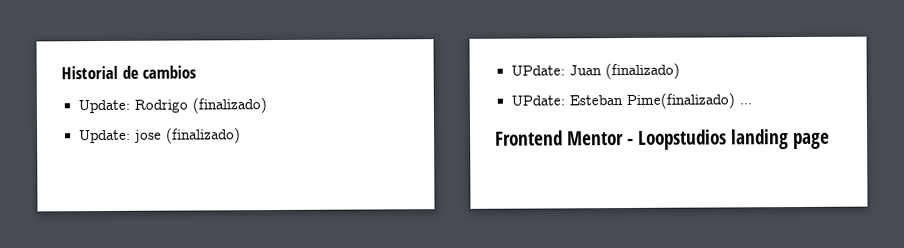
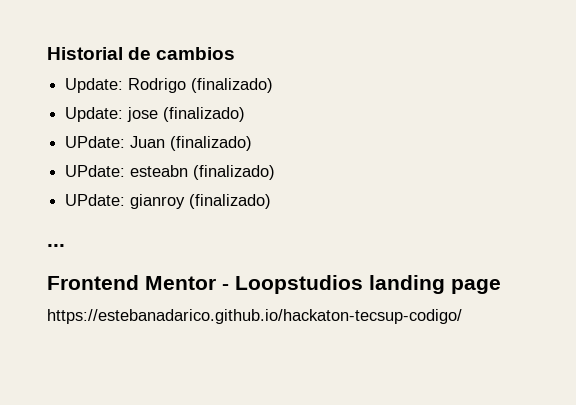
[568,92,735,109] Esteban Pime(finalizado) -> [130,165,276,180] [65,194,272,209] esteabn (finalizado) // UPdate: gianroy (finalizado) //
(830, 141) none -> [47,309,462,324] // https://estebanadarico.github.io/hackaton-tecsup-codigo/

